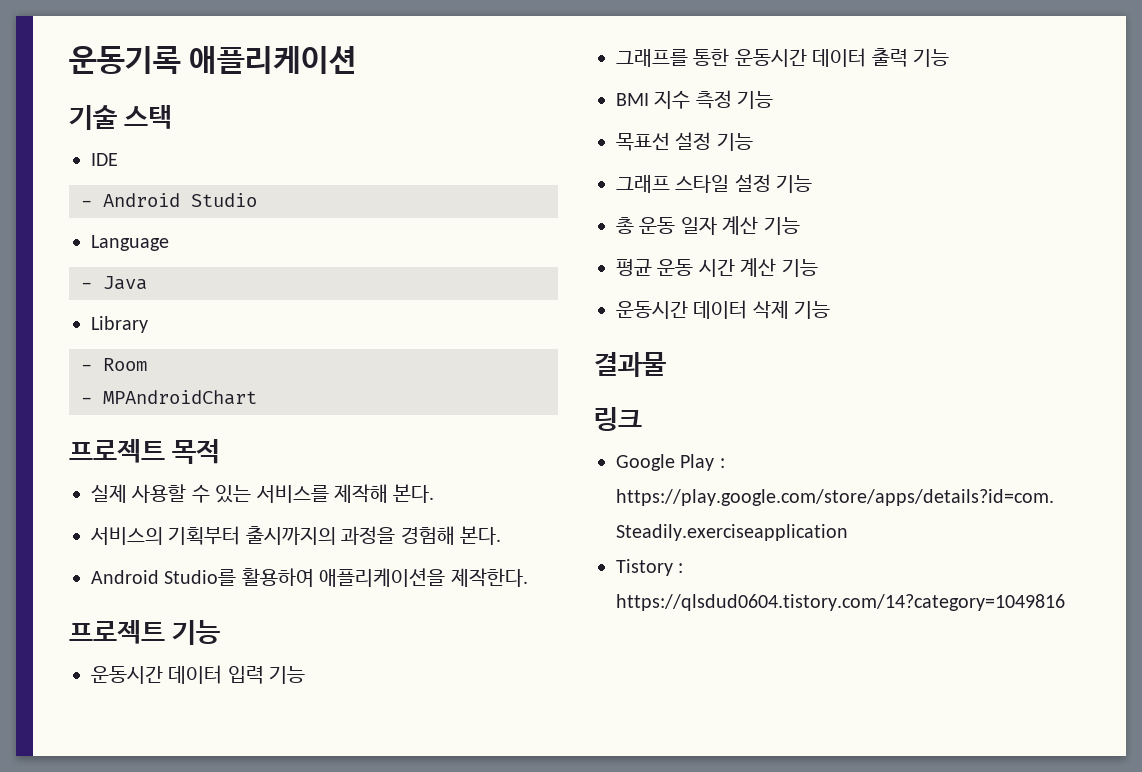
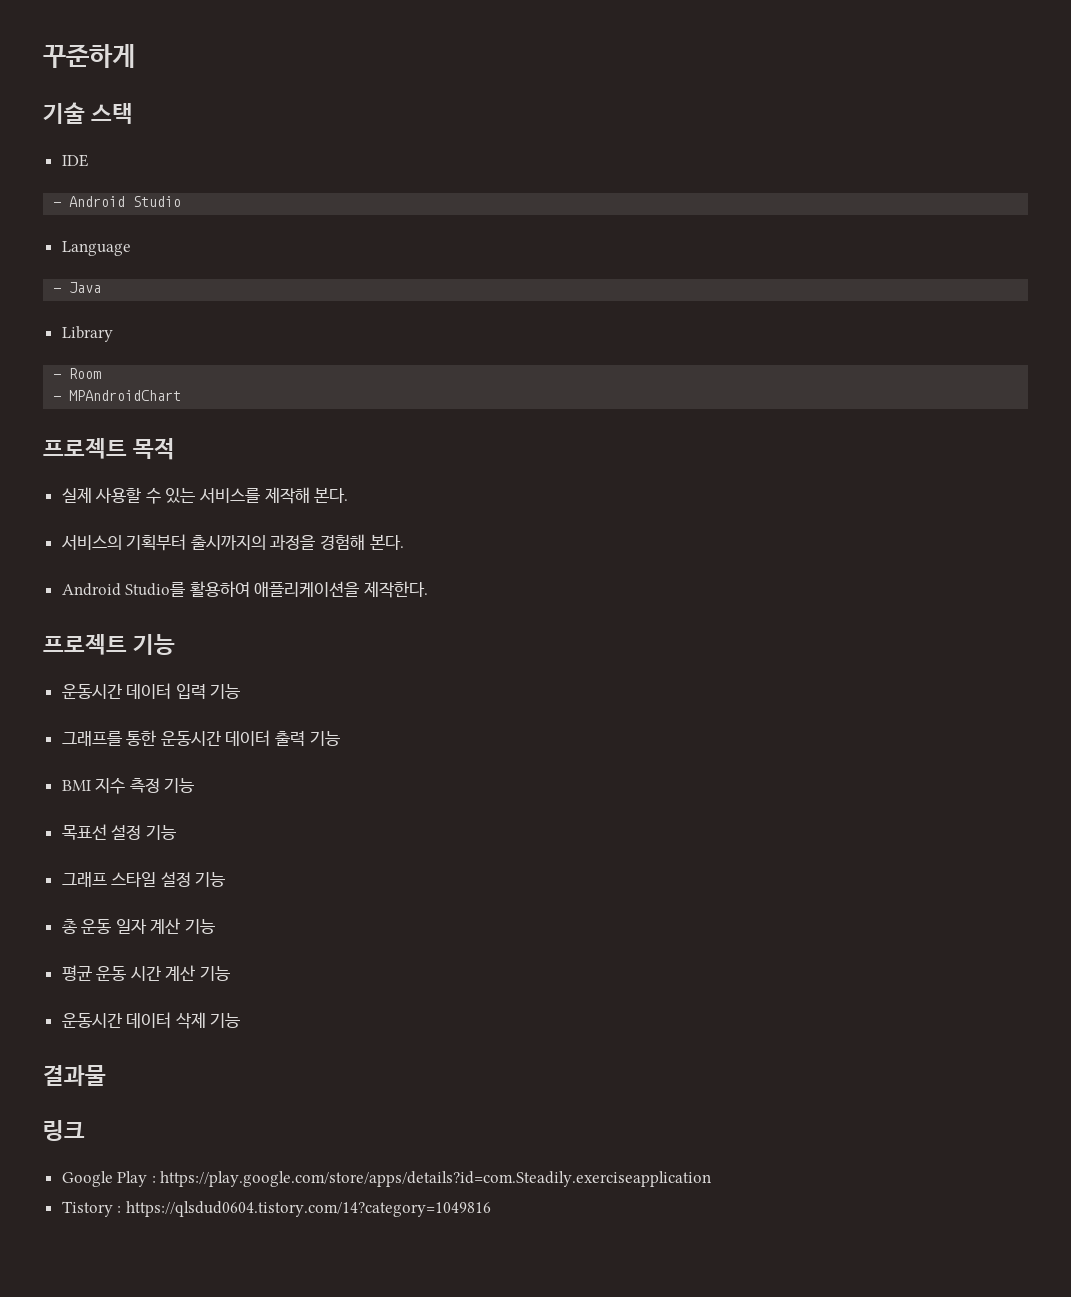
[69,46,358,74] 운동기록 애플리케이션 -> [43,44,135,68] 꾸준하게

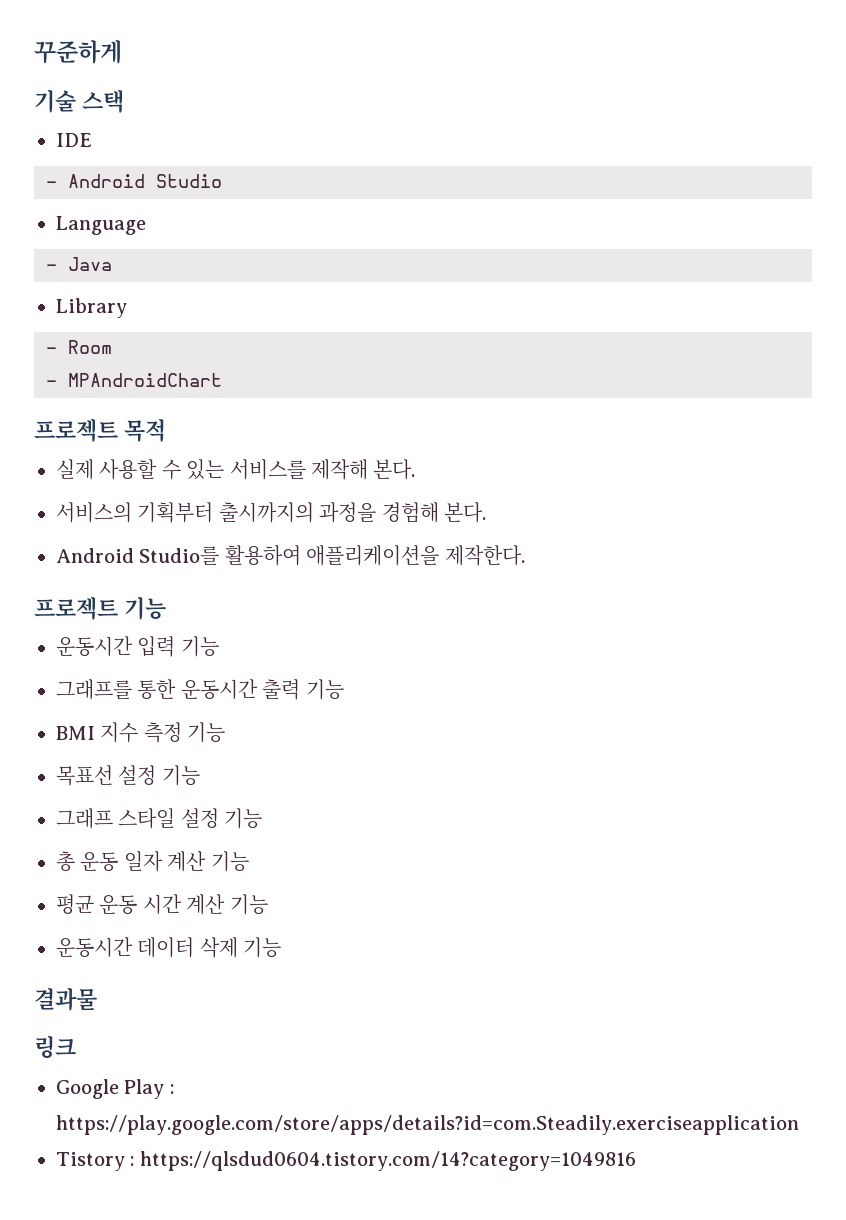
[126,683,172,699] 데이터 -> (133, 646) none
[225,730,271,746] 데이터 -> (258, 689) none

